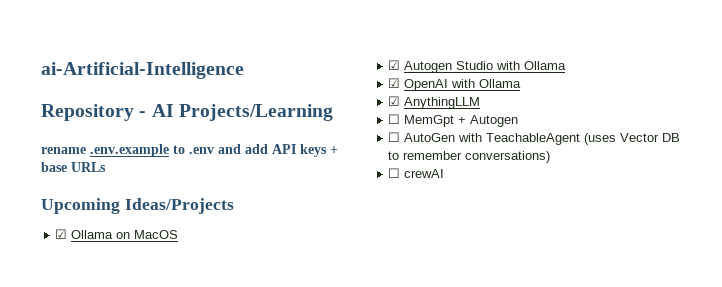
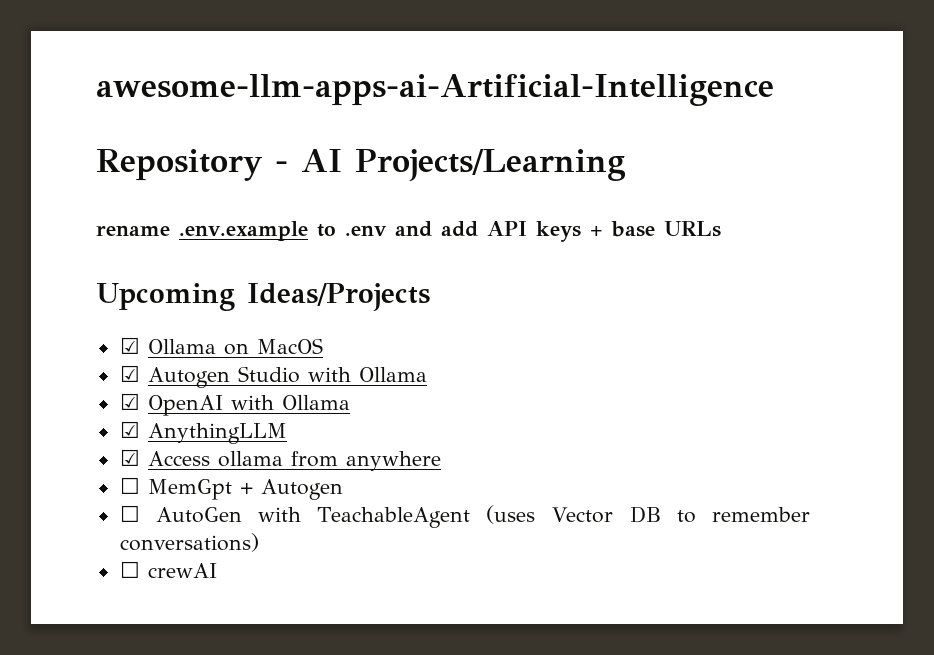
[41,62,244,79] ai-Artificial-Intelligence -> [96,74,774,106] awesome-llm-apps-ai-Artificial-Intelligence
(481, 103) none -> [119,449,441,471] // ☑ Access ollama from anywhere

